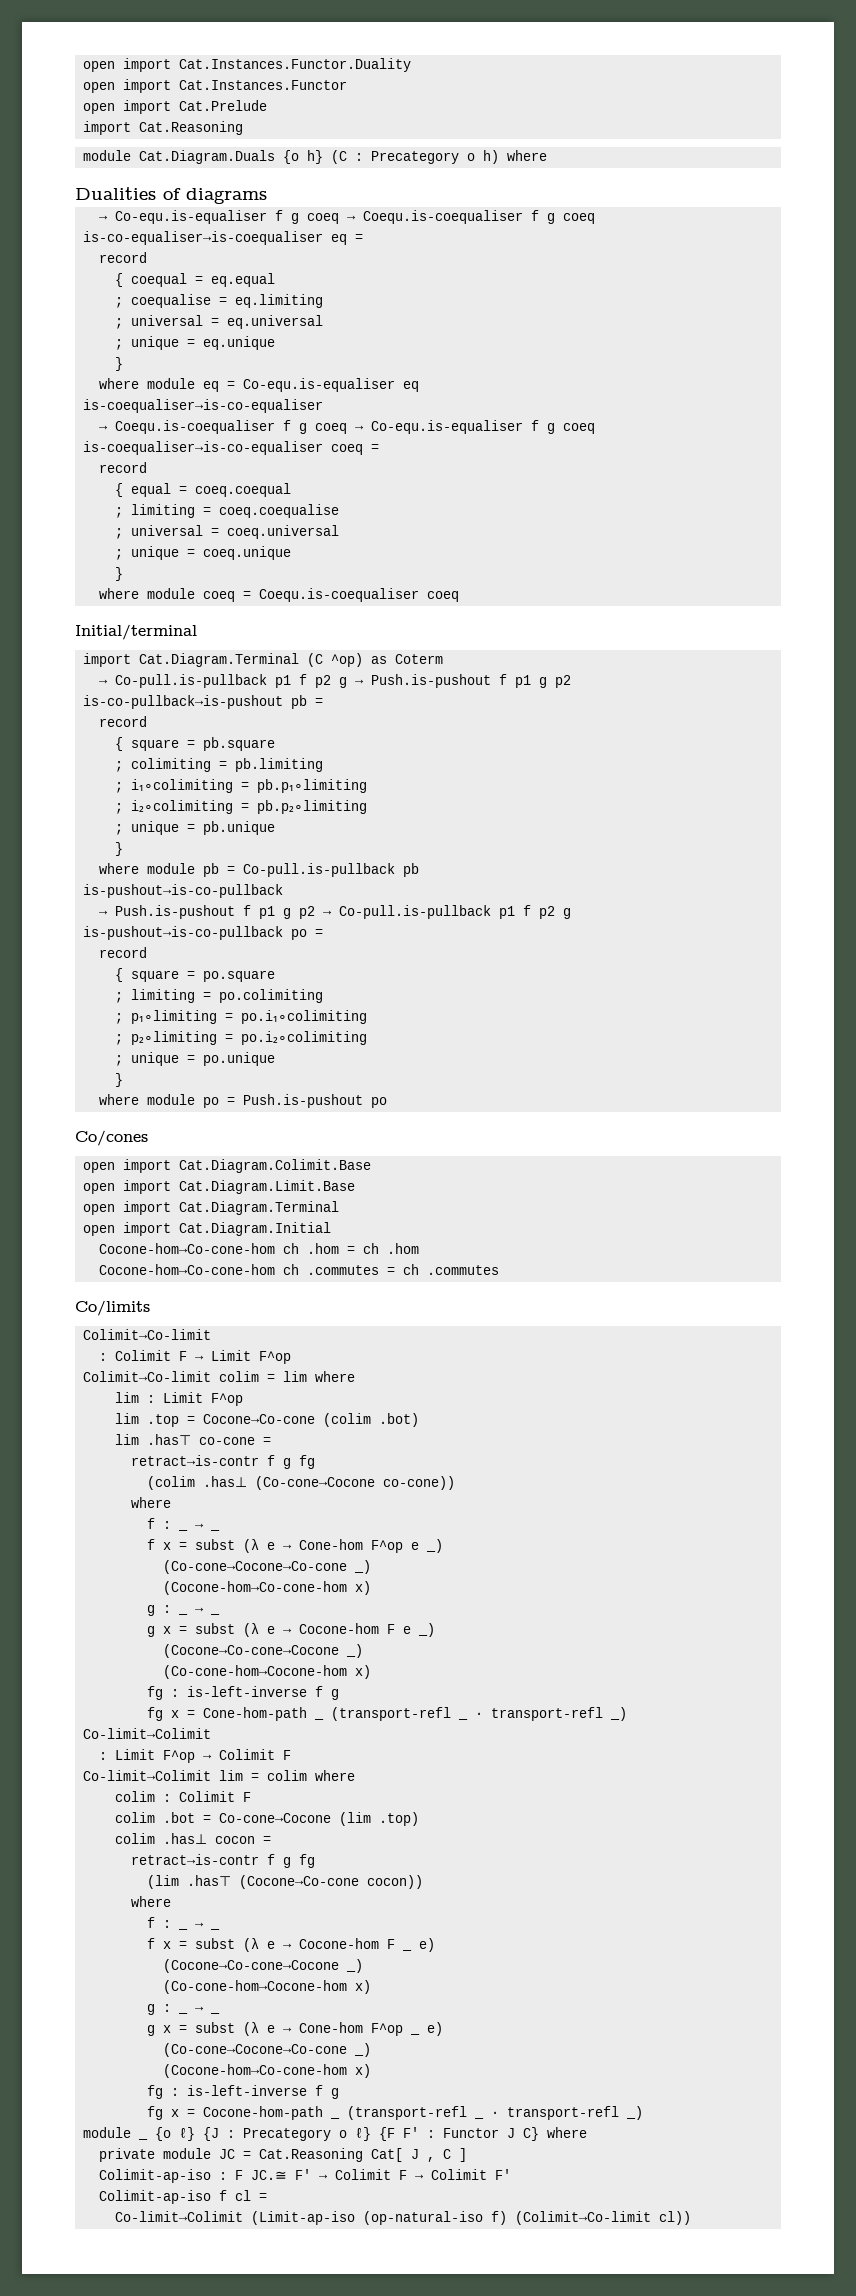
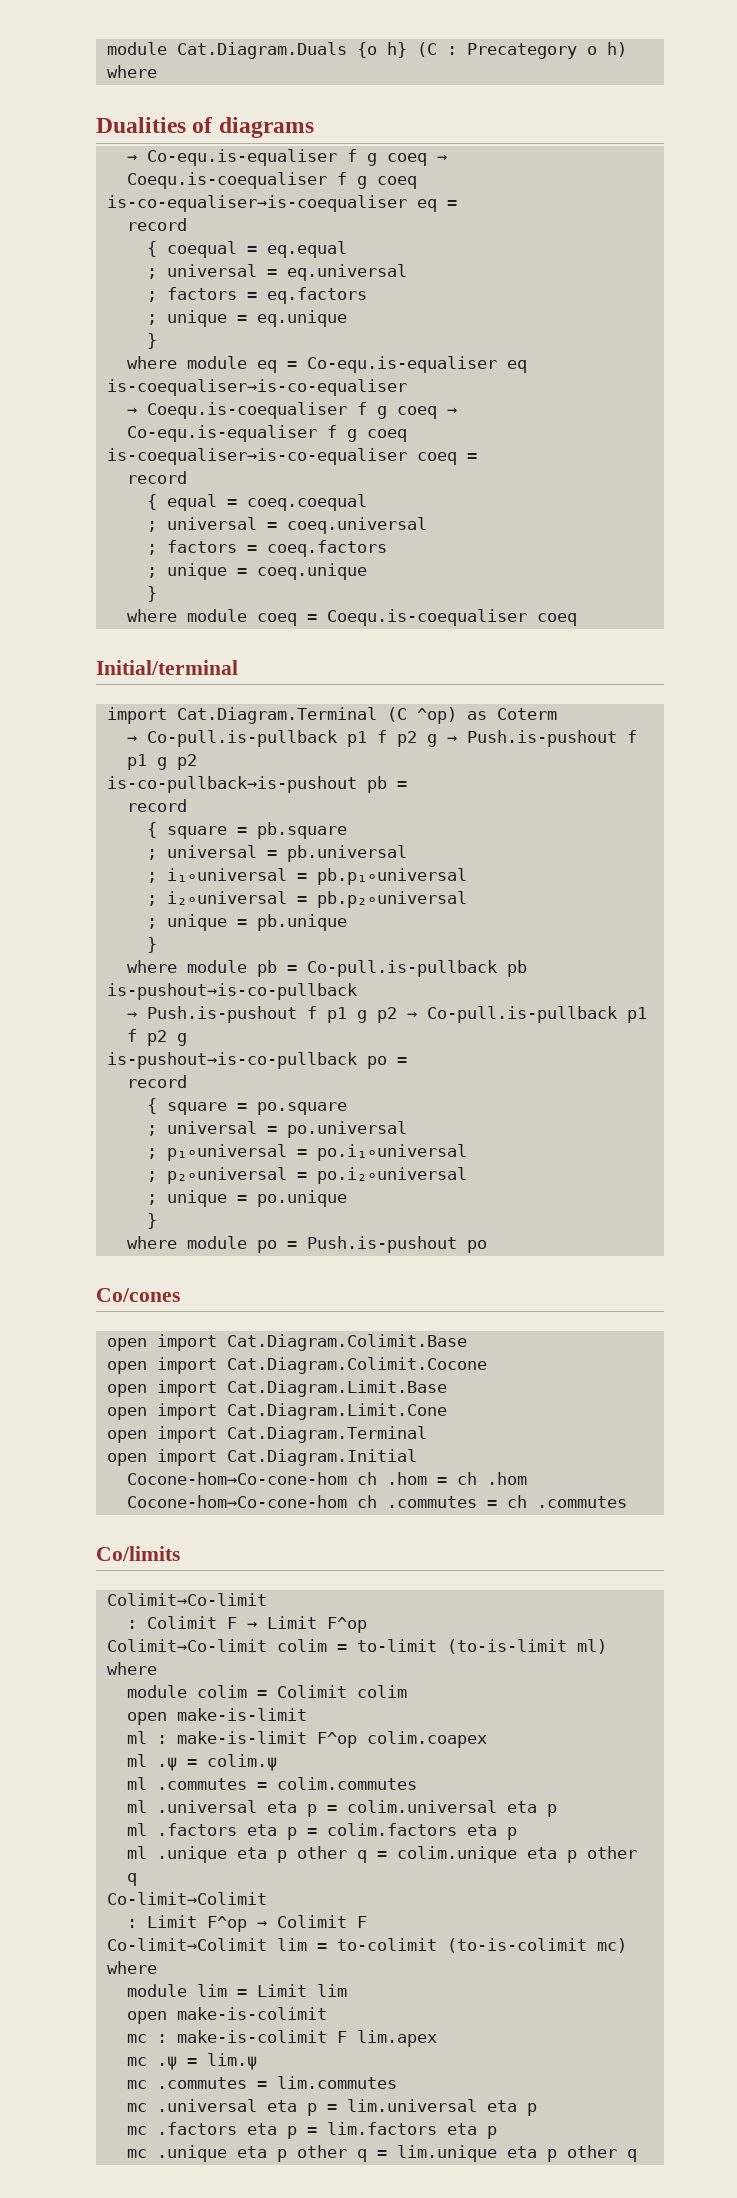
[83,58,412,72] [83,79,348,93] [83,100,268,114] [83,121,244,135] open import Cat.Instances.Functor.Duality // open import Cat.Instances.Functor // open import Cat.Prelude // import Cat.Reasoning // -> (107, 48) none
[115,294,324,308] // ; coequalise = eq.limiting -> (348, 249) none
(324, 322) none -> [147,287,368,304] // ; factors = eq.factors
[115,504,340,518] // ; limiting = coeq.coequalise -> (368, 502) none
(340, 532) none -> [147,540,388,557] // ; factors = coeq.factors
[131,758,324,772] [115,779,368,793] [115,800,368,814] colimiting = pb.limiting // ; i₁∘colimiting = pb.p₁∘limiting // ; i₂∘colimiting = pb.p₂∘limiting -> [167,845,408,862] [147,868,468,885] [147,891,468,908] universal = pb.universal // ; i₁∘universal = pb.p₁∘universal // ; i₂∘universal = pb.p₂∘universal
[131,989,324,1003] [115,1010,368,1024] [115,1031,368,1045] limiting = po.colimiting // ; p₁∘limiting = po.i₁∘colimiting // ; p₂∘limiting = po.i₂∘colimiting -> [167,1121,408,1138] [147,1144,468,1161] [147,1167,468,1184] universal = po.universal // ; p₁∘universal = po.i₁∘universal // ; p₂∘universal = po.i₂∘universal
(372, 1166) none -> [107,1357,488,1374] // open import Cat.Diagram.Colimit.Cocone
(356, 1187) none -> [107,1403,448,1420] // open import Cat.Diagram.Limit.Cone
[283,1371,356,1382] [115,1392,244,1406] [115,1413,420,1427] [115,1434,272,1445] [131,1455,316,1469] [147,1476,456,1490] [131,1497,172,1508] [147,1518,172,1529] [178,1529,189,1531] [195,1523,205,1529] [210,1529,221,1531] [147,1539,444,1553] [163,1560,372,1574] [163,1581,372,1595] [147,1605,172,1616] [178,1613,189,1615] [195,1607,205,1613] [210,1613,221,1615] [147,1623,436,1637] [163,1644,364,1658] [163,1665,372,1679] [147,1686,340,1700] [147,1707,469,1721] [475,1707,628,1721] lim where // lim : Limit F^op // lim .top = Cocone→Co-cone (colim .bot) // lim .has⊤ co-cone = // retract→is-contr f g fg // (colim .has⊥ (Co-cone→Cocone co-cone)) // where // f : _ → _ // f x = subst (λ e → Cone-hom F^op e _) // (Co-cone→Cocone→Co-cone _) // (Cocone-hom→Co-cone-hom x) // g : _ → _ // g x = subst (λ e → Cocone-hom F e _) // (Cocone→Co-cone→Cocone _) // (Co-cone-hom→Cocone-hom x) // fg : is-left-inverse f g // fg x = Cone-hom-path _ (transport-refl _ ∙ transport-refl _) -> [357,1639,608,1654] [107,1662,158,1675] [127,1685,408,1698] [127,1708,308,1725] [127,1731,488,1748] [127,1754,278,1771] [127,1777,418,1790] [127,1800,558,1817] [127,1823,518,1840] [127,1846,638,1863] [127,1873,138,1886] to-limit (to-is-limit ml) where // module colim = Colimit colim // open make-is-limit // ml : make-is-limit F^op colim.coapex // ml .ψ = colim.ψ // ml .commutes = colim.commutes // ml .universal eta p = colim.universal eta p // ml .factors eta p = colim.factors eta p // ml .unique eta p other q = colim.unique eta p other q
[267,1770,356,1781] [115,1791,252,1802] [115,1812,420,1826] [115,1833,272,1844] [131,1854,316,1868] [147,1875,424,1889] [131,1896,172,1907] [147,1917,172,1928] [178,1928,189,1930] [195,1922,205,1928] [210,1928,221,1930] [147,1938,396,1952] [402,1938,436,1952] [163,1959,364,1973] [163,1980,372,1994] [147,2004,172,2015] [178,2012,189,2014] [195,2006,205,2012] [210,2012,221,2014] [147,2022,444,2036] [163,2043,372,2057] [163,2064,372,2078] [147,2085,340,2099] [147,2106,485,2120] [491,2106,644,2120] [83,2127,132,2138] [138,2127,588,2141] [99,2148,468,2162] [99,2169,512,2183] [99,2190,268,2204] [115,2211,692,2225] colim where // colim : Colimit F // colim .bot = Co-cone→Cocone (lim .top) // colim .has⊥ cocon = // retract→is-contr f g fg // (lim .has⊤ (Cocone→Co-cone cocon)) // where // f : _ → _ // f x = subst (λ e → Cocone-hom F _ e) // (Cocone→Co-cone→Cocone _) // (Co-cone-hom→Cocone-hom x) // g : _ → _ // g x = subst (λ e → Cone-hom F^op _ e) // (Co-cone→Cocone→Co-cone _) // (Cocone-hom→Co-cone-hom x) // fg : is-left-inverse f g // fg x = Cocone-hom-path _ (transport-refl _ ∙ transport-refl _) // module _ {o ℓ} {J : Precategory o ℓ} {F F′ : Functor J C} where // private module JC = Cat.Reasoning Cat[ J , C ] // Colimit-ap-iso : F JC.≅ F′ → Colimit F → Colimit F′ // Colimit-ap-iso f cl = // Co-limit→Colimit (Limit-ap-iso (op-natural-iso f) (Colimit→Co-limit cl)) -> [337,1938,628,1953] [107,1961,158,1974] [127,1984,348,1997] [127,2007,328,2024] [127,2030,438,2047] [127,2053,258,2070] [127,2076,398,2089] [127,2099,538,2116] [127,2122,498,2139] [127,2145,638,2162] to-colimit (to-is-colimit mc) where // module lim = Limit lim // open make-is-colimit // mc : make-is-colimit F lim.apex // mc .ψ = lim.ψ // mc .commutes = lim.commutes // mc .universal eta p = lim.universal eta p // mc .factors eta p = lim.factors eta p // mc .unique eta p other q = lim.unique eta p other q

